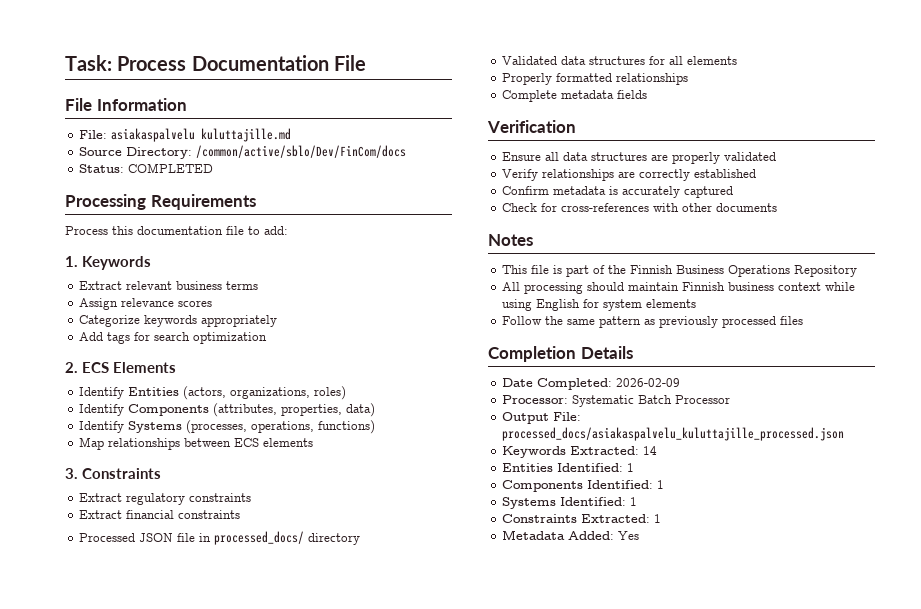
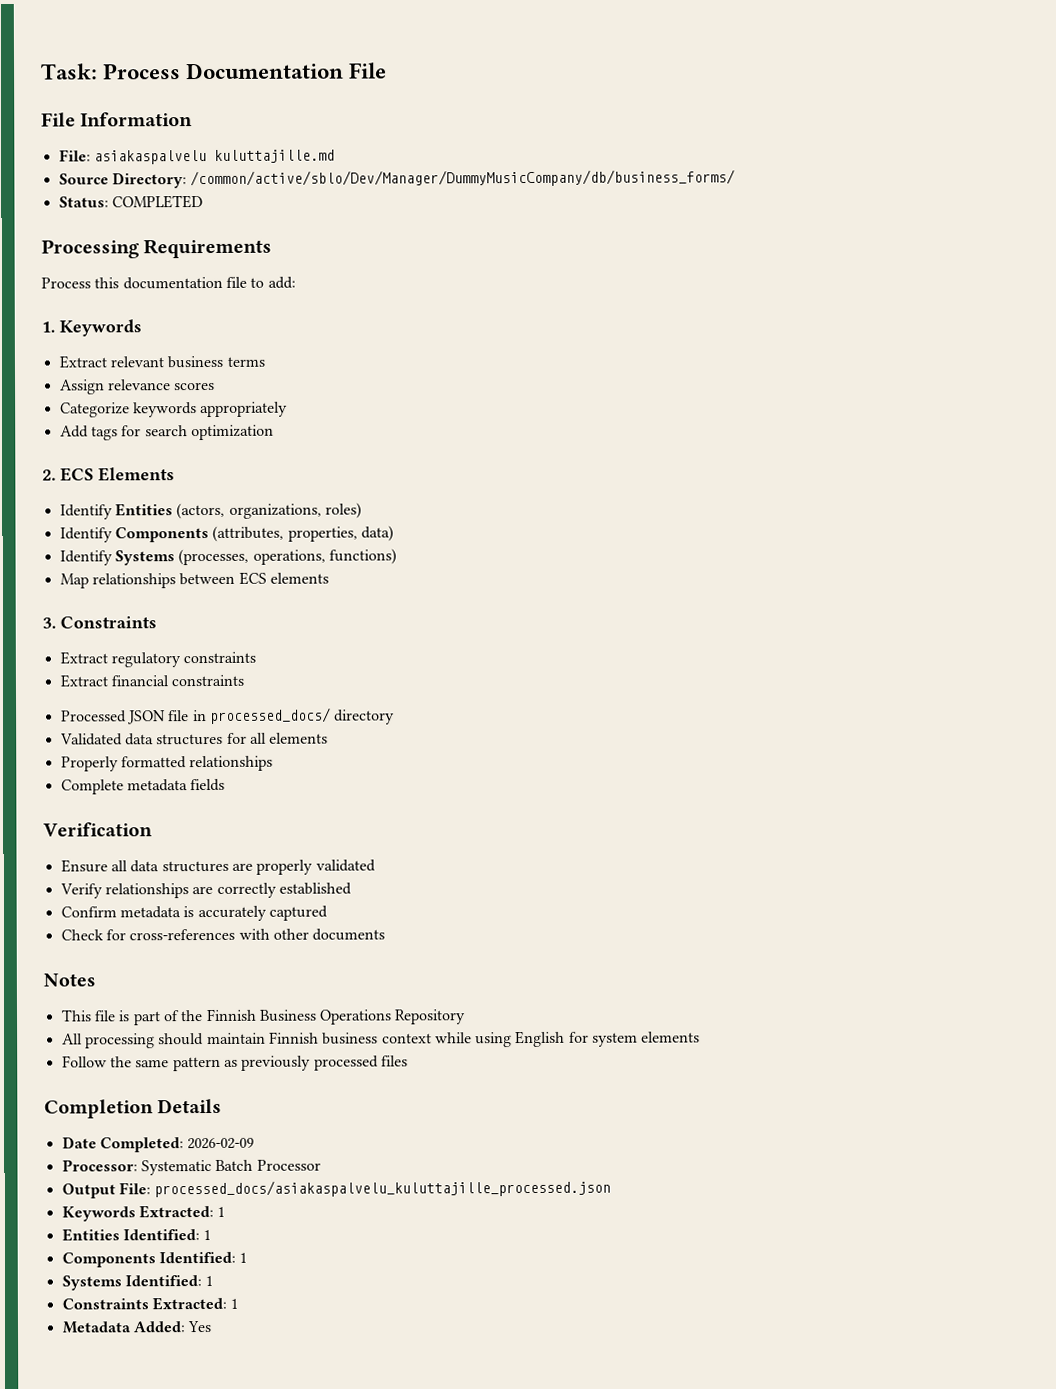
[196,145,407,158] /common/active/sblo/Dev/FinCom/docs -> [190,169,736,188] /common/active/sblo/Dev/Manager/DummyMusicCompany/db/business_forms/
[643,446,658,455] 14 -> [217,1206,226,1217] 1

